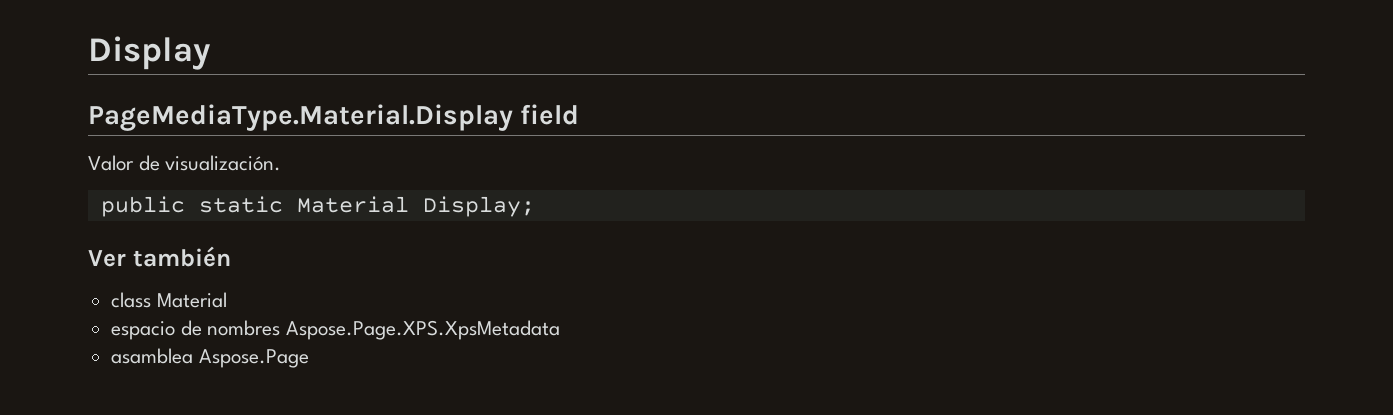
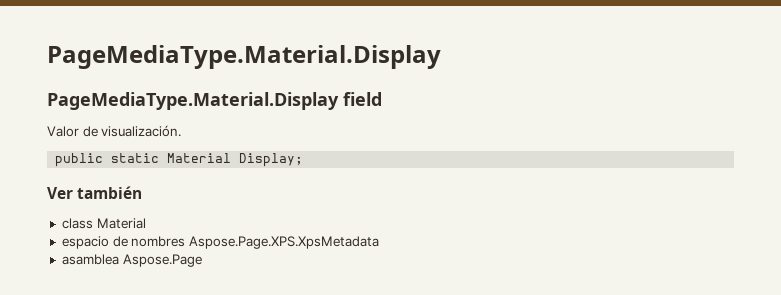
[88,36,210,70] Display -> [47,45,441,69] PageMediaType.Material.Display

